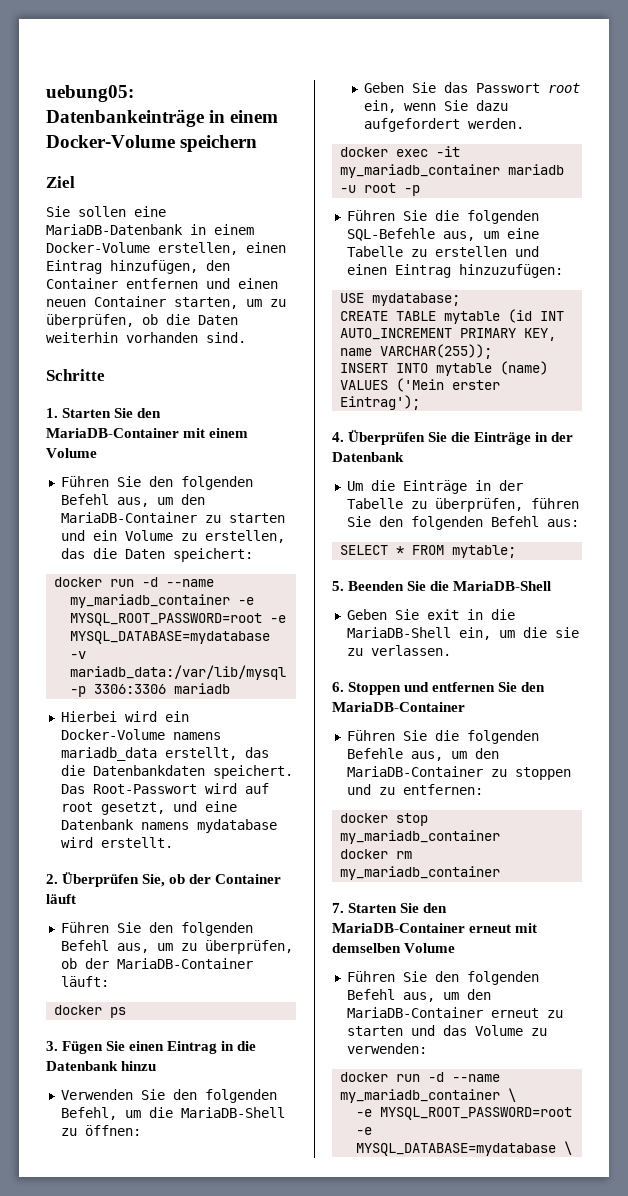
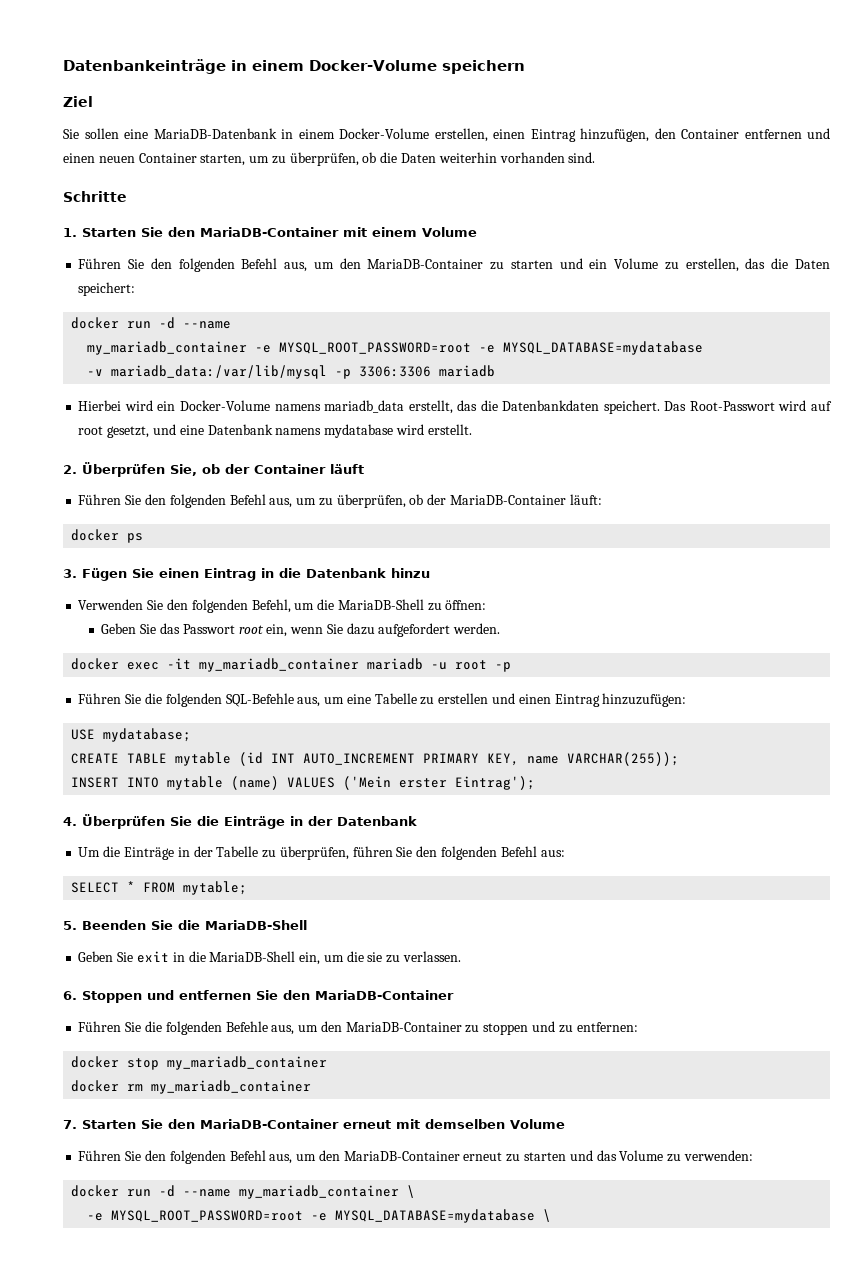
[46,85,134,102] uebung05: -> (63, 66) none

